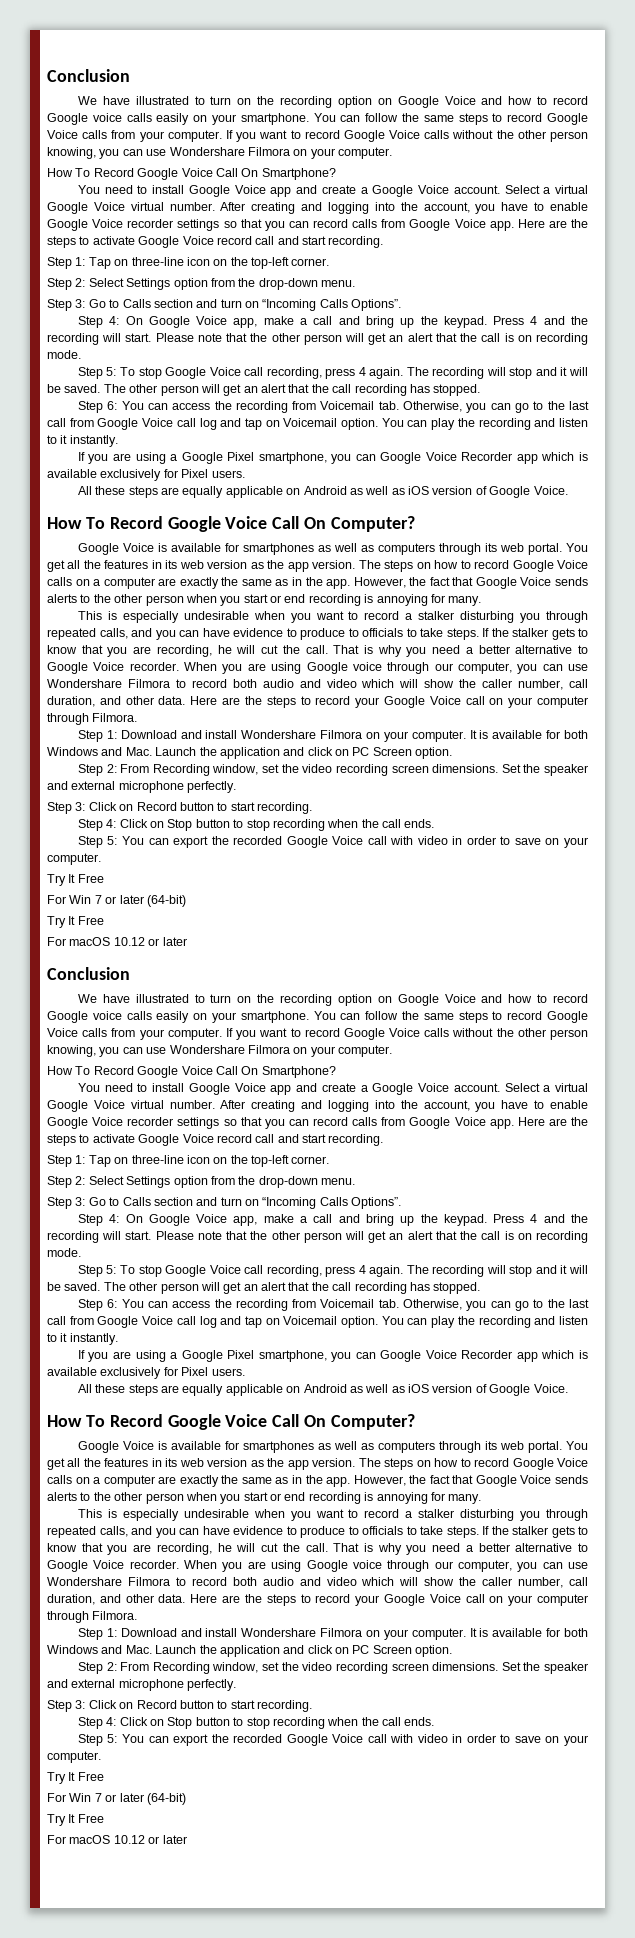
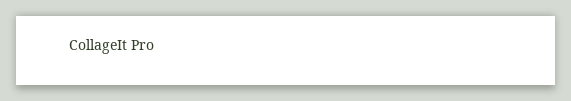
[47,69,130,82] [77,96,588,108] [47,113,589,125] [47,130,588,142] [47,147,392,159] [47,168,336,180] [77,185,588,197] [47,202,588,214] [47,219,588,231] [47,236,384,248] [47,257,330,269] [47,278,355,290] [47,299,402,311] [77,316,589,328] [47,333,589,345] [47,350,81,359] [77,367,588,379] [47,384,481,396] [77,401,589,413] [47,418,588,430] [47,435,118,447] [77,452,588,464] [47,469,245,481] [77,486,568,498] [47,516,416,532] [77,543,588,555] [47,560,588,572] [47,577,588,589] [47,594,482,606] [77,611,588,623] [47,628,588,640] [47,645,588,657] [47,662,588,674] [47,679,589,690] [47,696,588,708] [47,713,138,725] [77,730,588,742] [47,747,453,759] [77,764,589,776] [47,781,237,793] [47,802,312,814] [77,819,435,831] [77,836,588,848] [47,853,101,865] [47,874,104,886] [47,895,186,907] [47,916,104,928] [47,937,187,946] [47,967,130,980] [77,994,588,1006] [47,1011,589,1023] [47,1028,588,1040] [47,1045,392,1057] [47,1066,336,1078] [77,1083,588,1095] [47,1100,588,1112] [47,1117,588,1129] [47,1134,384,1146] [47,1155,330,1167] [47,1176,355,1188] [47,1197,402,1209] [77,1214,589,1226] [47,1231,589,1243] [47,1248,81,1257] [77,1265,588,1277] [47,1282,481,1294] [77,1299,589,1311] [47,1316,588,1328] [47,1333,118,1345] [77,1350,588,1362] [47,1367,245,1379] [77,1384,568,1396] [47,1414,416,1430] [77,1441,588,1453] [47,1458,588,1470] [47,1475,588,1487] [47,1492,482,1504] [77,1509,588,1521] [47,1526,588,1538] [47,1543,588,1555] [47,1560,588,1572] [47,1577,589,1588] [47,1594,588,1606] [47,1611,138,1623] [77,1628,588,1640] [47,1645,453,1657] [77,1662,589,1674] [47,1679,237,1691] [47,1700,312,1712] [77,1717,435,1729] [77,1734,588,1746] [47,1751,101,1763] [47,1772,104,1784] [47,1793,186,1805] [47,1814,104,1826] [47,1835,187,1844] Conclusion // We have illustrated to turn on the recording option on Google Voice and how to record Google voice calls easily on your smartphone. You can follow the same steps to record Google Voice calls from your computer. If you want to record Google Voice calls without the other person knowing, you can use Wondershare Filmora on your computer. // How To Record Google Voice Call On Smartphone? // You need to install Google Voice app and create a Google Voice account. Select a virtual Google Voice virtual number. After creating and logging into the account, you have to enable Google Voice recorder settings so that you can record calls from Google Voice app. Here are the steps to activate Google Voice record call and start recording. // Step 1: Tap on three-line icon on the top-left corner. // Step 2: Select Settings option from the drop-down menu. // Step 3: Go to Calls section and turn on “Incoming Calls Options”. // Step 4: On Google Voice app, make a call and bring up the keypad. Press 4 and the recording will start. Please note that the other person will get an alert that the call is on recording mode. // Step 5: To stop Google Voice call recording, press 4 again. The recording will stop and it will be saved. The other person will get an alert that the call recording has stopped. // Step 6: You can access the recording from Voicemail tab. Otherwise, you can go to the last call from Google Voice call log and tap on Voicemail option. You can play the recording and listen to it instantly. // If you are using a Google Pixel smartphone, you can Google Voice Recorder app which is available exclusively for Pixel users. // All these steps are equally applicable on Android as well as iOS version of Google Voice. // How To Record Google Voice Call On Computer? // Google Voice is available for smartphones as well as computers through its web portal. You get all the features in its web version as the app version. The steps on how to record Google Voice calls on a computer are exactly the same as in the app. However, the fact that Google Voice sends alerts to the other person when you start or end recording is annoying for many. // This is especially undesirable when you want to record a stalker disturbing you through repeated calls, and you can have evidence to produce to officials to take steps. If the stalker gets to know that you are recording, he will cut the call. That is why you need a better alternative to Google Voice recorder. When you are using Google voice through our computer, you can use Wondershare Filmora to record both audio and video which will show the caller number, call duration, and other data. Here are the steps to record your Google Voice call on your computer through Filmora. // Step 1: Download and install Wondershare Filmora on your computer. It is available for both Windows and Mac. Launch the application and click on PC Screen option. // Step 2: From Recording window, set the video recording screen dimensions. Set the speaker and external microphone perfectly. // Step 3: Click on Record button to start recording. // Step 4: Click on Stop button to stop recording when the call ends. // Step 5: You can export the recorded Google Voice call with video in order to save on your computer. // Try It Free // For Win 7 or later (64-bit) // Try It Free // For macOS 10.12 or later // Conclusion // We have illustrated to turn on the recording option on Google Voice and how to record Google voice calls easily on your smartphone. You can follow the same steps to record Google Voice calls from your computer. If you want to record Google Voice calls without the other person knowing, you can use Wondershare Filmora on your computer. // How To Record Google Voice Call On Smartphone? // You need to install Google Voice app and create a Google Voice account. Select a virtual Google Voice virtual number. After creating and logging into the account, you have to enable Google Voice recorder settings so that you can record calls from Google Voice app. Here are the steps to activate Google Voice record call and start recording. // Step 1: Tap on three-line icon on the top-left corner. // Step 2: Select Settings option from the drop-down menu. // Step 3: Go to Calls section and turn on “Incoming Calls Options”. // Step 4: On Google Voice app, make a call and bring up the keypad. Press 4 and the recording will start. Please note that the other person will get an alert that the call is on recording mode. // Step 5: To stop Google Voice call recording, press 4 again. The recording will stop and it will be saved. The other person will get an alert that the call recording has stopped. // Step 6: You can access the recording from Voicemail tab. Otherwise, you can go to the last call from Google Voice call log and tap on Voicemail option. You can play the recording and listen to it instantly. // If you are using a Google Pixel smartphone, you can Google Voice Recorder app which is available exclusively for Pixel users. // All these steps are equally applicable on Android as well as iOS version of Google Voice. // How To Record Google Voice Call On Computer? // Google Voice is available for smartphones as well as computers through its web portal. You get all the features in its web version as the app version. The steps on how to record Google Voice calls on a computer are exactly the same as in the app. However, the fact that Google Voice sends alerts to the other person when you start or end recording is annoying for many. // This is especially undesirable when you want to record a stalker disturbing you through repeated calls, and you can have evidence to produce to officials to take steps. If the stalker gets to know that you are recording, he will cut the call. That is why you need a better alternative to Google Voice recorder. When you are using Google voice through our computer, you can use Wondershare Filmora to record both audio and video which will show the caller number, call duration, and other data. Here are the steps to record your Google Voice call on your computer through Filmora. // Step 1: Download and install Wondershare Filmora on your computer. It is available for both Windows and Mac. Launch the application and click on PC Screen option. // Step 2: From Recording window, set the video recording screen dimensions. Set the speaker and external microphone perfectly. // Step 3: Click on Record button to start recording. // Step 4: Click on Stop button to stop recording when the call ends. // Step 5: You can export the recorded Google Voice call with video in order to save on your computer. // Try It Free // For Win 7 or later (64-bit) // Try It Free // For macOS 10.12 or later -> [69,39,154,54] CollageIt Pro

